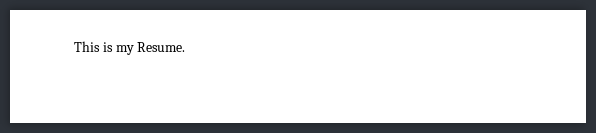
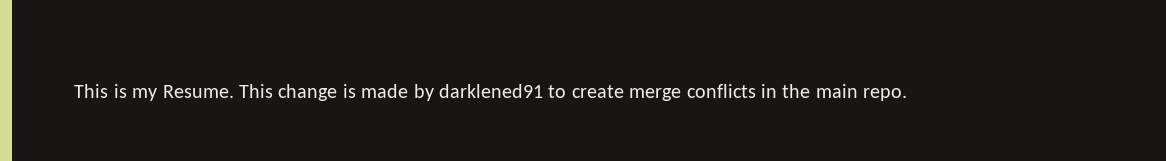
(186, 47) none -> [238,84,908,101] This change is made by darklened91 to create merge conflicts in the main repo.

